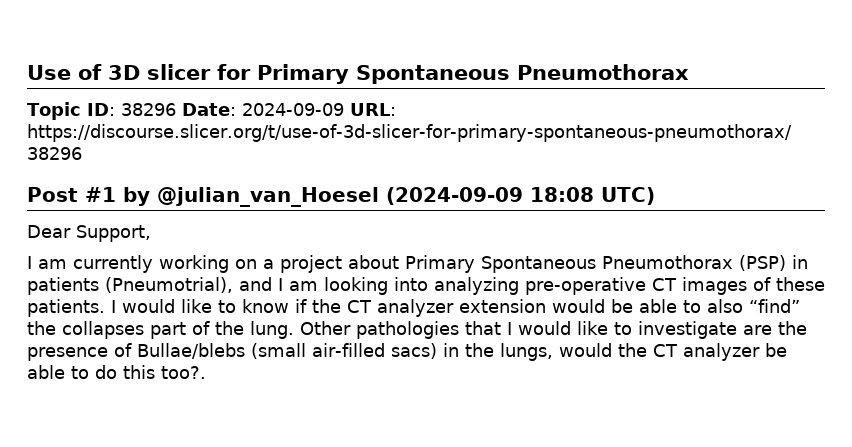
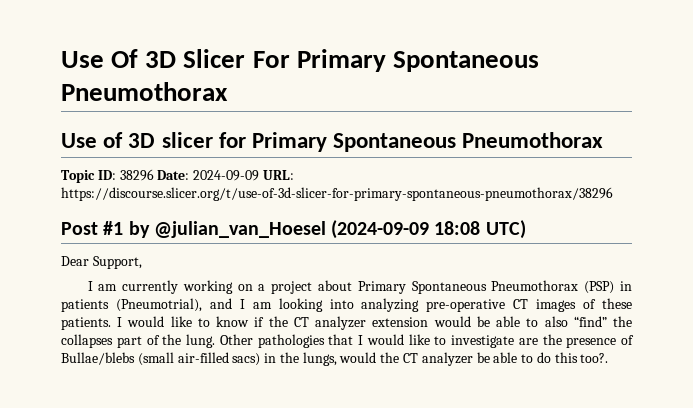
[27,65,71,80] Use -> [61,49,539,72] [61,82,228,101] [61,133,97,148] Use Of 3D Slicer For Primary Spontaneous Pneumothorax // Use

